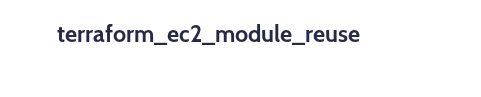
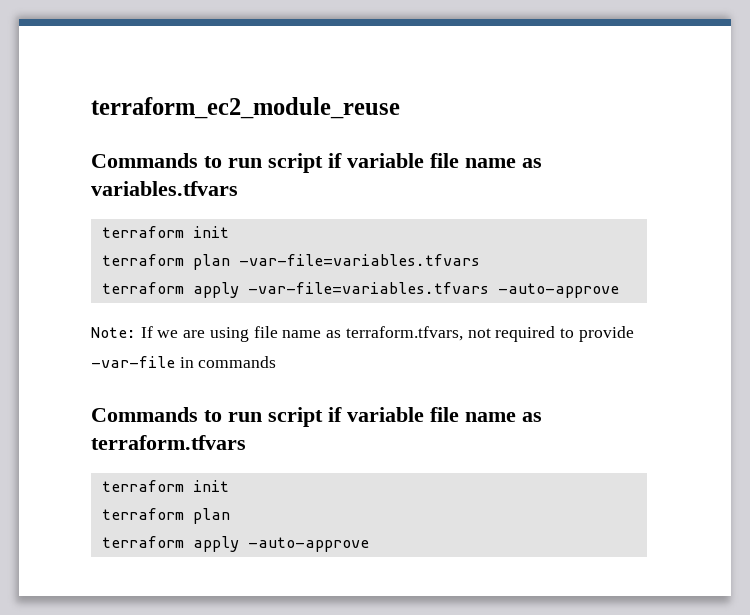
(360, 34) none -> [91,153,542,173] [91,181,238,196] [101,226,229,238] [101,254,480,270] [101,282,619,298] [91,326,634,342] [91,356,277,368] [91,407,542,427] [91,435,246,450] [101,480,229,492] [101,508,230,524] [101,536,369,552] // Commands to run script if variable file name as variables.tfvars // terraform init // terraform plan -var-file=variables.tfvars // terraform apply -var-file=variables.tfvars -auto-approve // Note: If we are using file name as terraform.tfvars, not required to provide -var-file in commands // Commands to run script if variable file name as terraform.tfvars // terraform init // terraform plan // terraform apply -auto-approve

